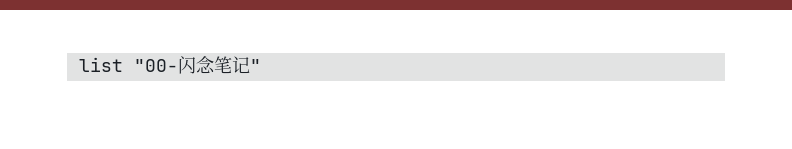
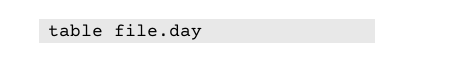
[79,56,261,74] list "00-闪念笔记" -> [47,24,202,40] table file.day

